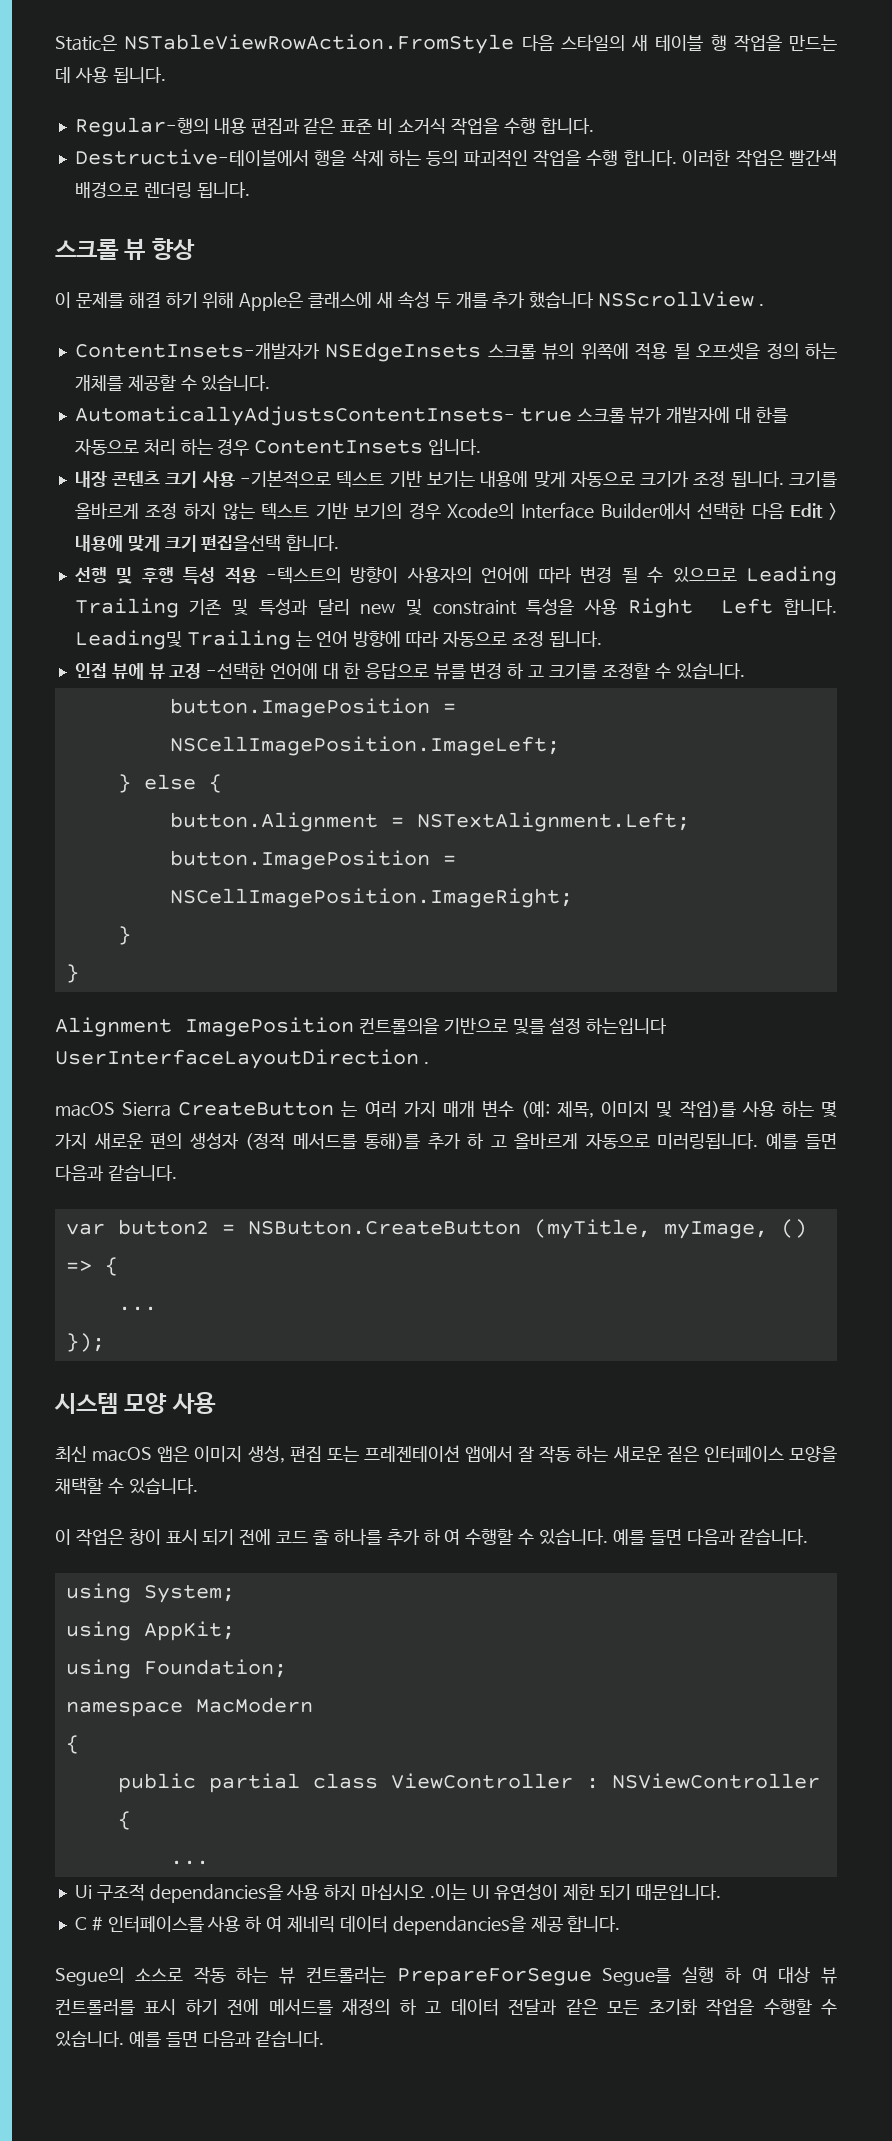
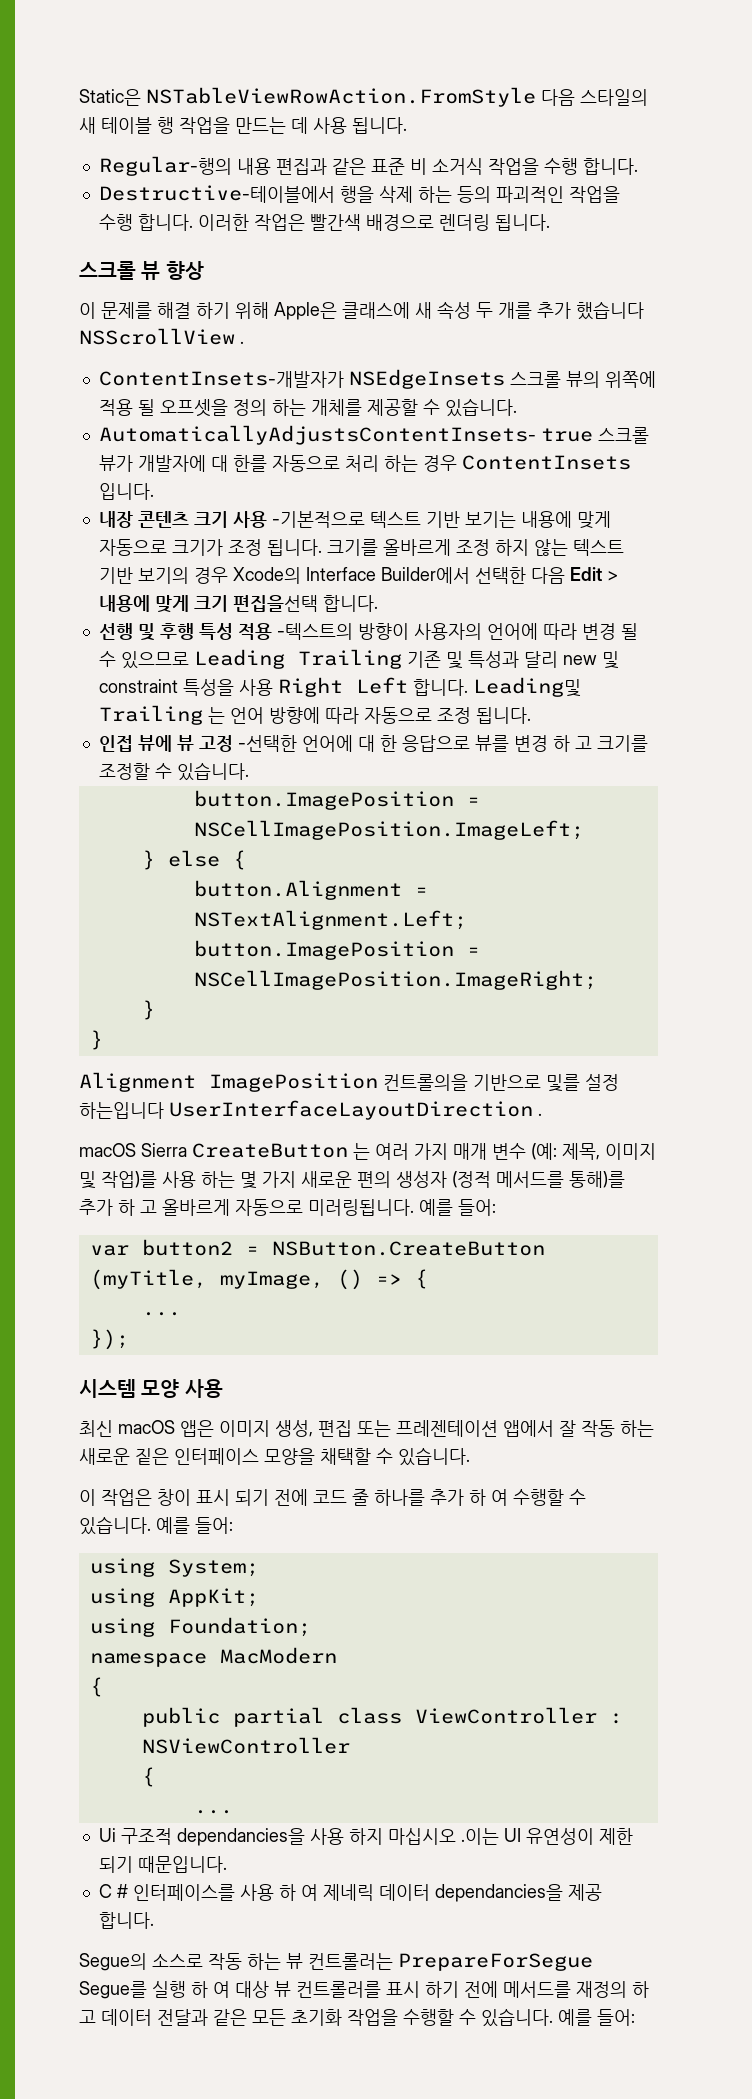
[805,1133,837,1149] [55,1165,177,1181] 들면 다음과 같습니다. -> [458,1199,496,1216] 들어:
[649,1529,809,1545] 들면 다음과 같습니다. -> [195,1517,233,1534] 들어:
[165,2031,325,2047] 들면 다음과 같습니다. -> [597,2009,635,2026] 들어:

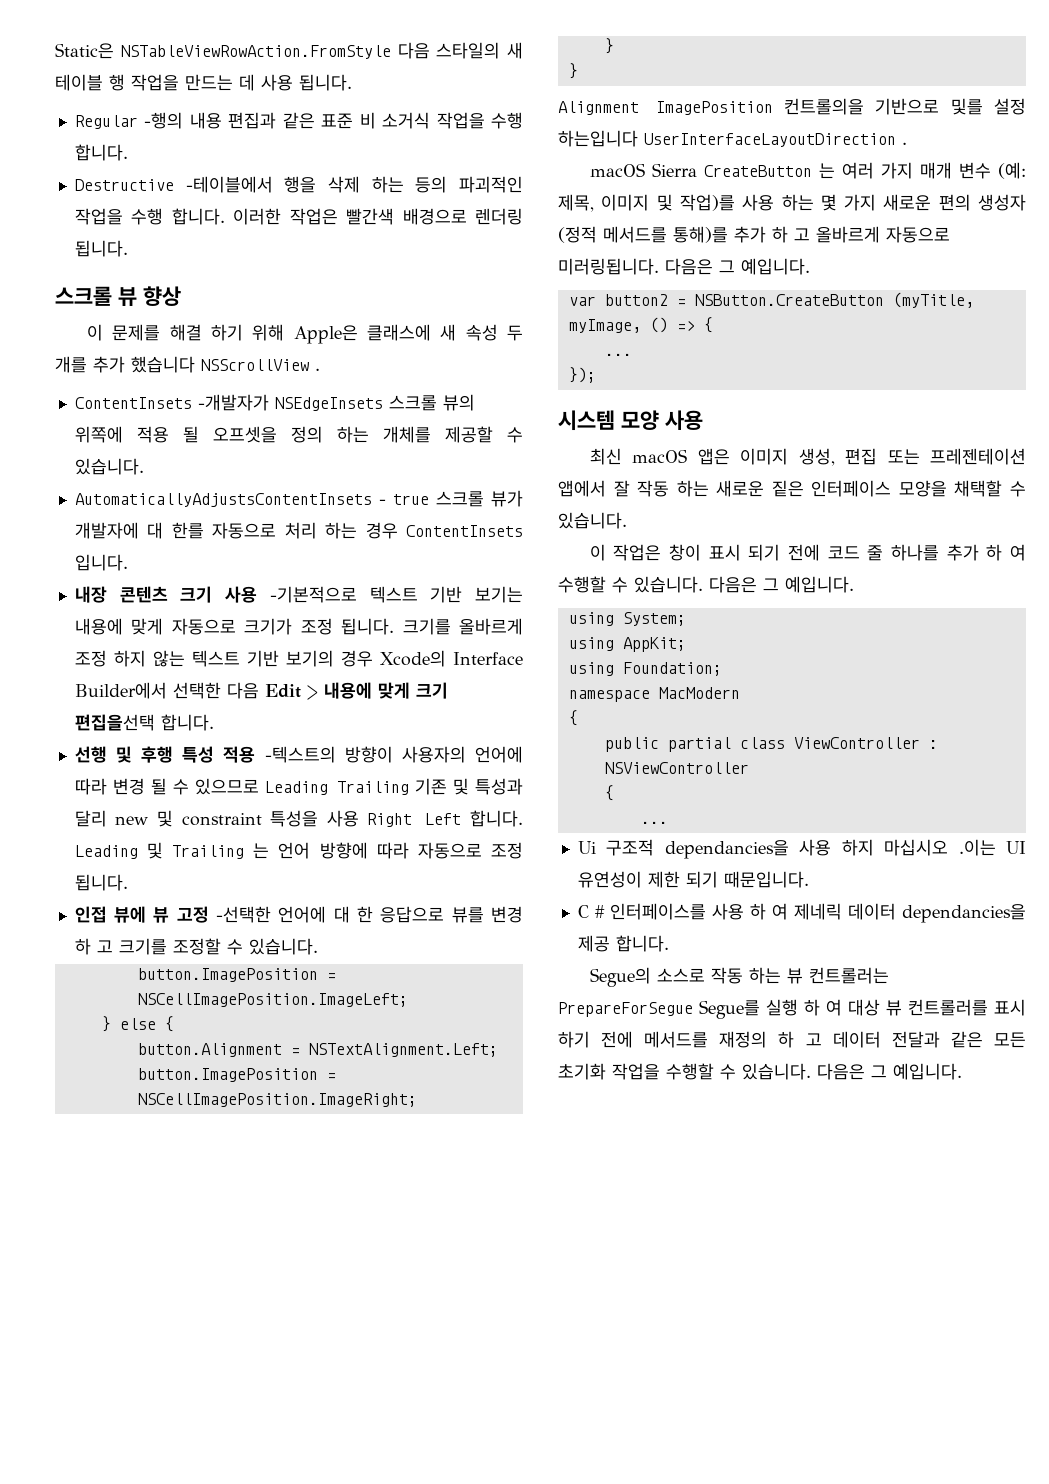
[98,156,232,176] Regular-행의 -> [74,112,184,129] Regular -행의
[98,185,335,203] Destructive-테이블에서 -> [74,176,273,193] Destructive -테이블에서
[98,371,344,388] ContentInsets-개발자가 -> [74,394,269,411] ContentInsets -개발자가
[98,425,536,445] AutomaticallyAdjustsContentInsets- -> [74,493,386,507] AutomaticallyAdjustsContentInsets -
[472,677,581,697] Leading및 -> [74,842,163,859] Leading 및
[419,1199,496,1216] 예를 들어: -> [665,258,810,275] 다음은 그 예입니다.
[156,1517,233,1534] 예를 들어: -> [709,576,854,593] 다음은 그 예입니다.
[558,2009,635,2026] 예를 들어: -> [817,1063,962,1080] 다음은 그 예입니다.

